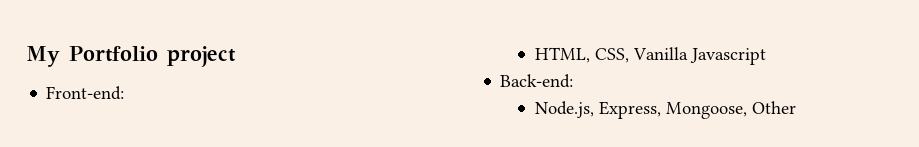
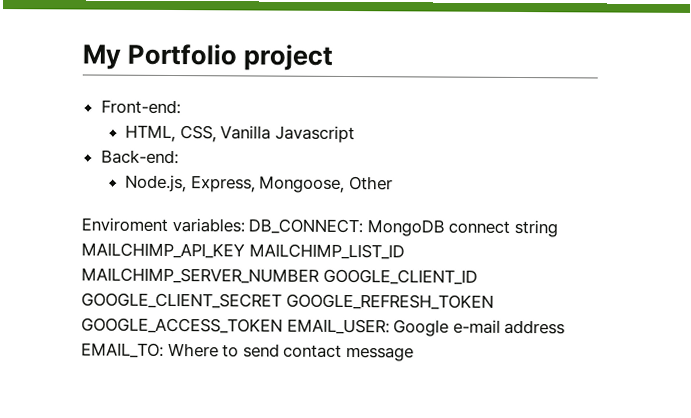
(796, 107) none -> [81,217,558,238] [81,242,405,260] [81,267,478,285] [81,292,494,310] [81,317,566,337] [81,342,414,362] // Enviroment variables: DB_CONNECT: MongoDB connect string MAILCHIMP_API_KEY MAILCHIMP_LIST_ID MAILCHIMP_SERVER_NUMBER GOOGLE_CLIENT_ID GOOGLE_CLIENT_SECRET GOOGLE_REFRESH_TOKEN GOOGLE_ACCESS_TOKEN EMAIL_USER: Google e-mail address EMAIL_TO: Where to send contact message

